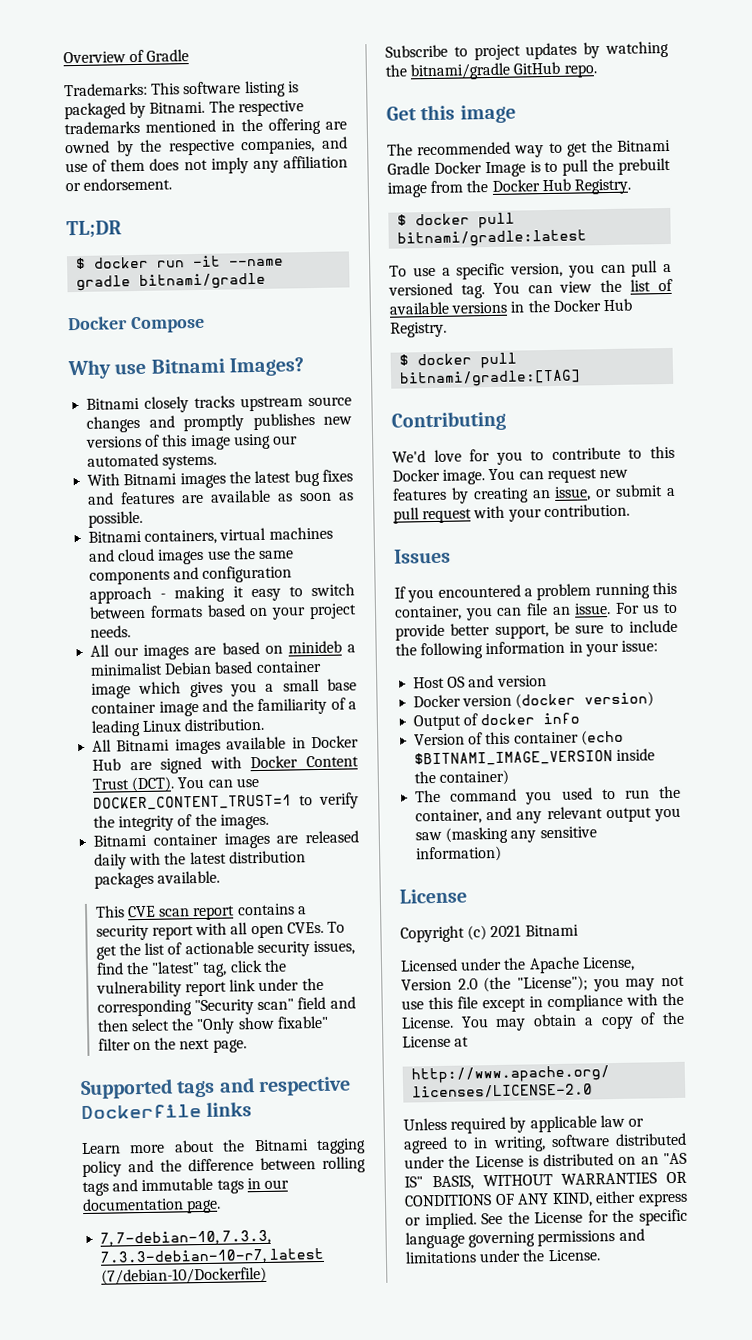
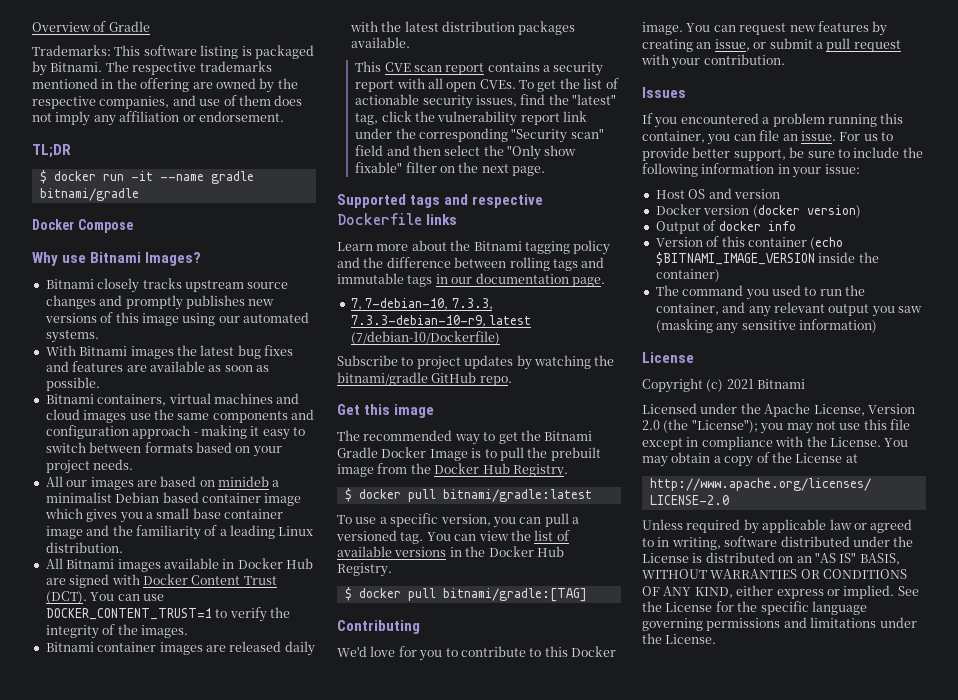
[100,1248,268,1266] 7.3.3-debian-10-r7, -> [350,315,486,327] 7.3.3-debian-10-r9,

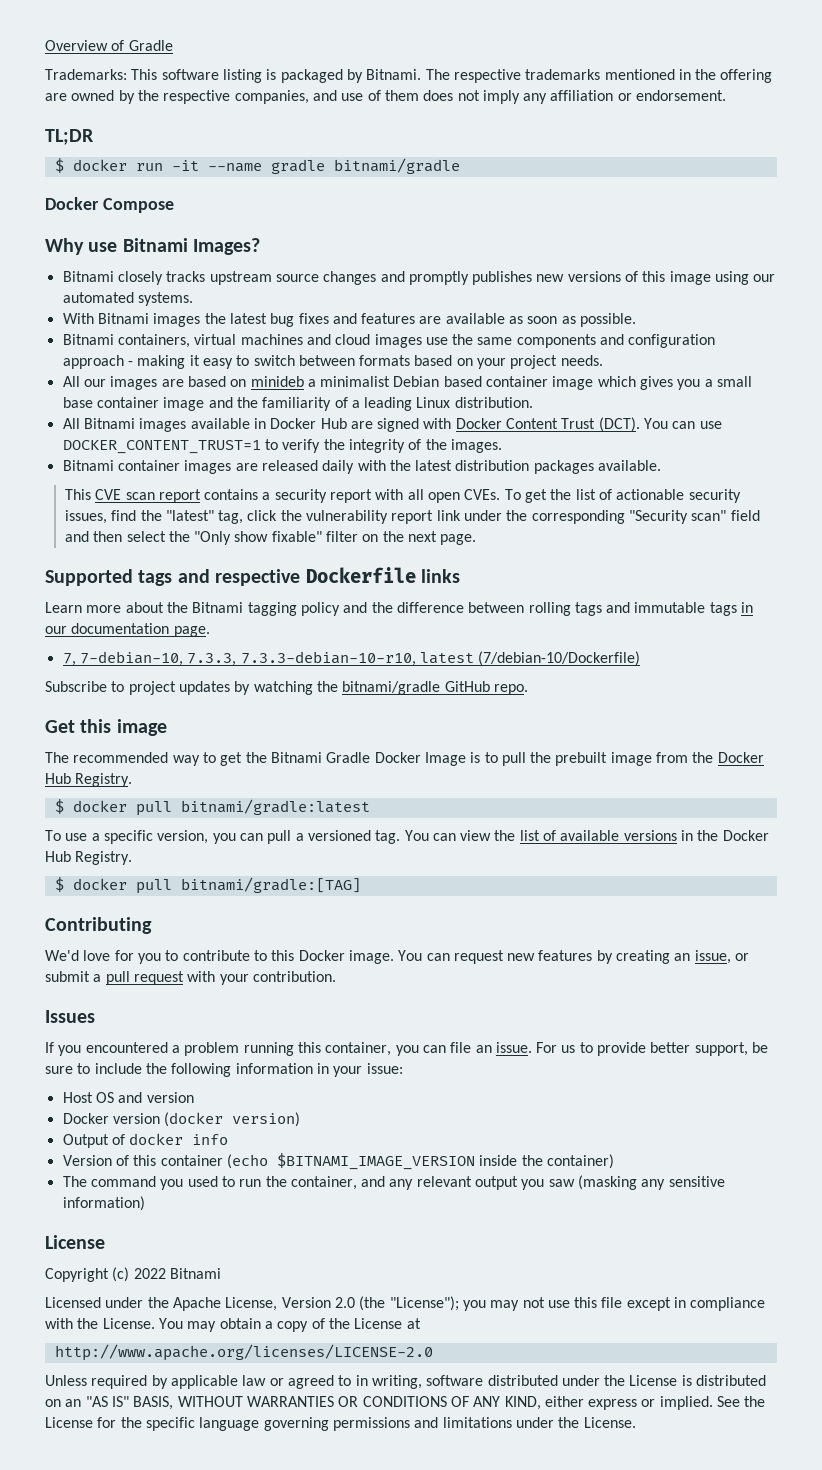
[350,315,486,327] 7.3.3-debian-10-r9, -> [240,651,416,666] 7.3.3-debian-10-r10,
[726,379,754,389] 2021 -> [133,1268,166,1279] 2022

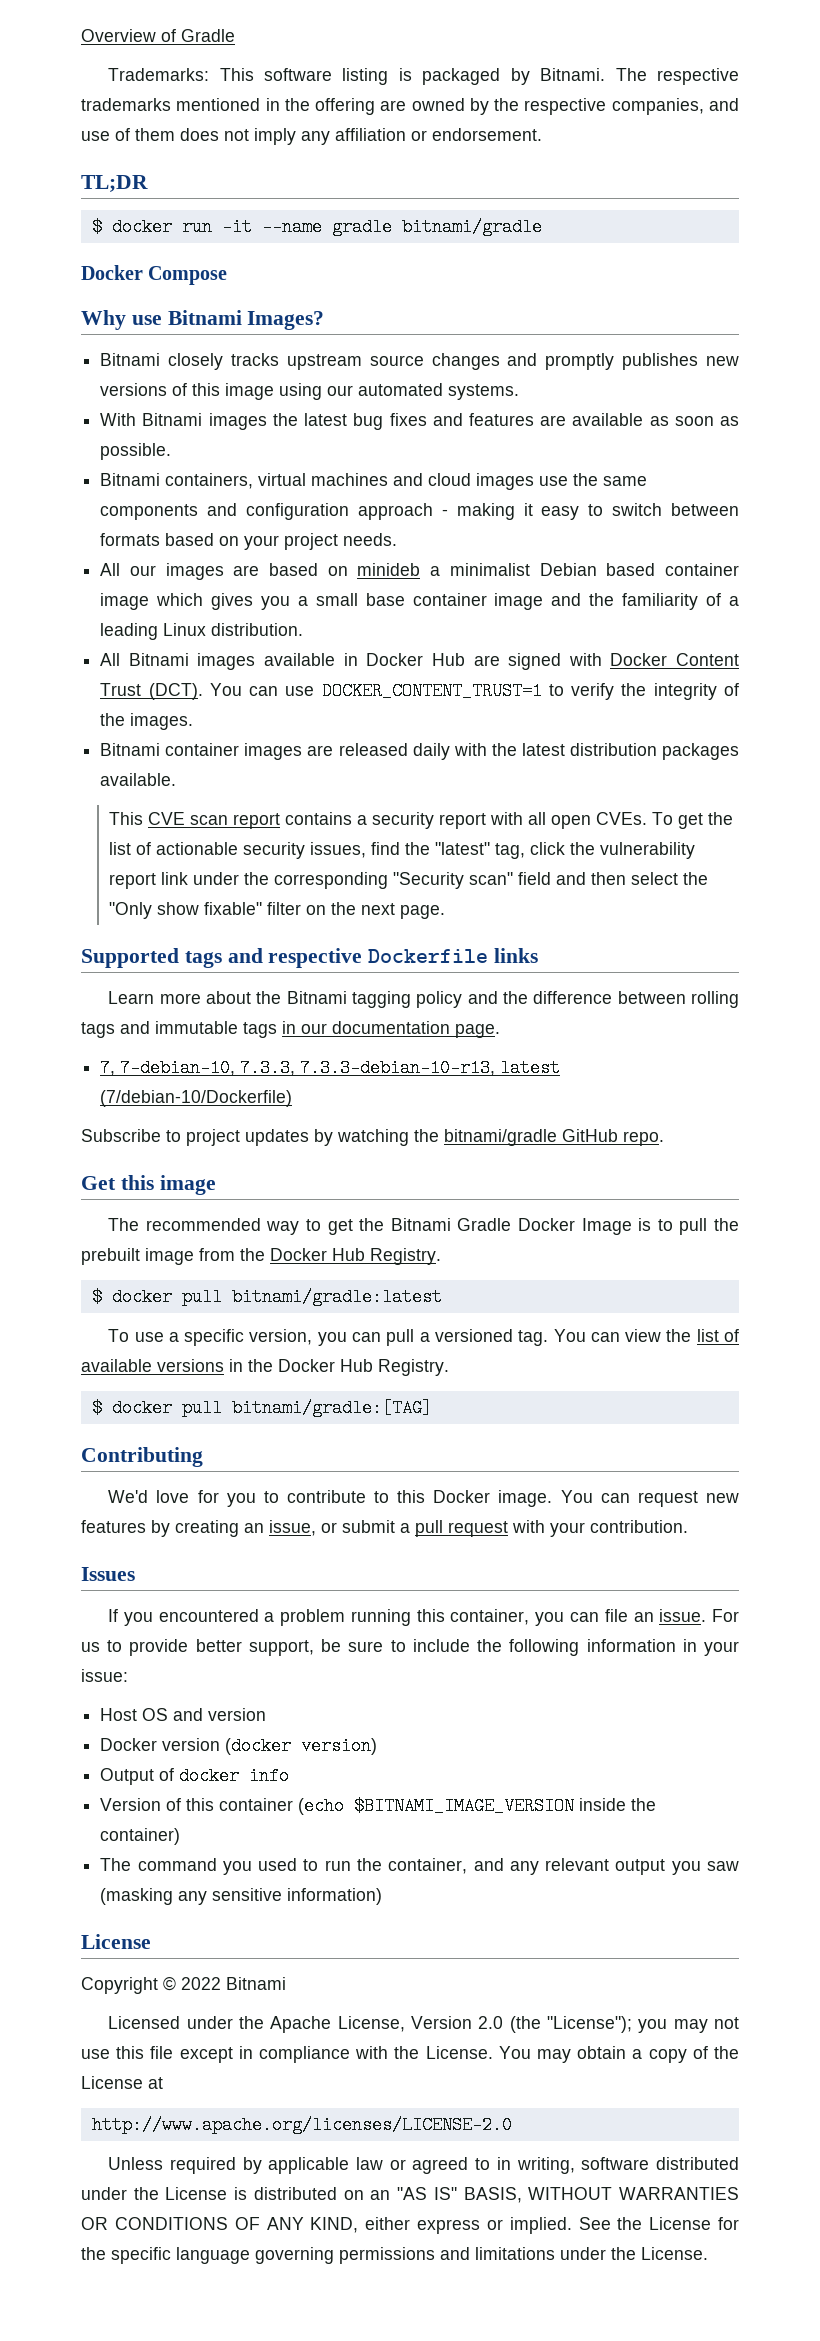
[240,651,416,666] 7.3.3-debian-10-r10, -> [300,1059,496,1077] 7.3.3-debian-10-r13,
[112,1267,130,1282] (c) -> [163,1976,176,1991] ©

